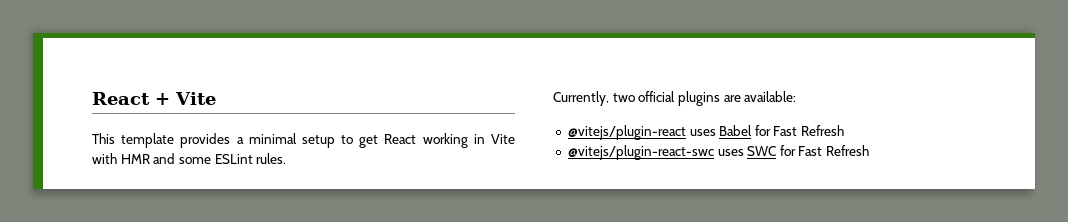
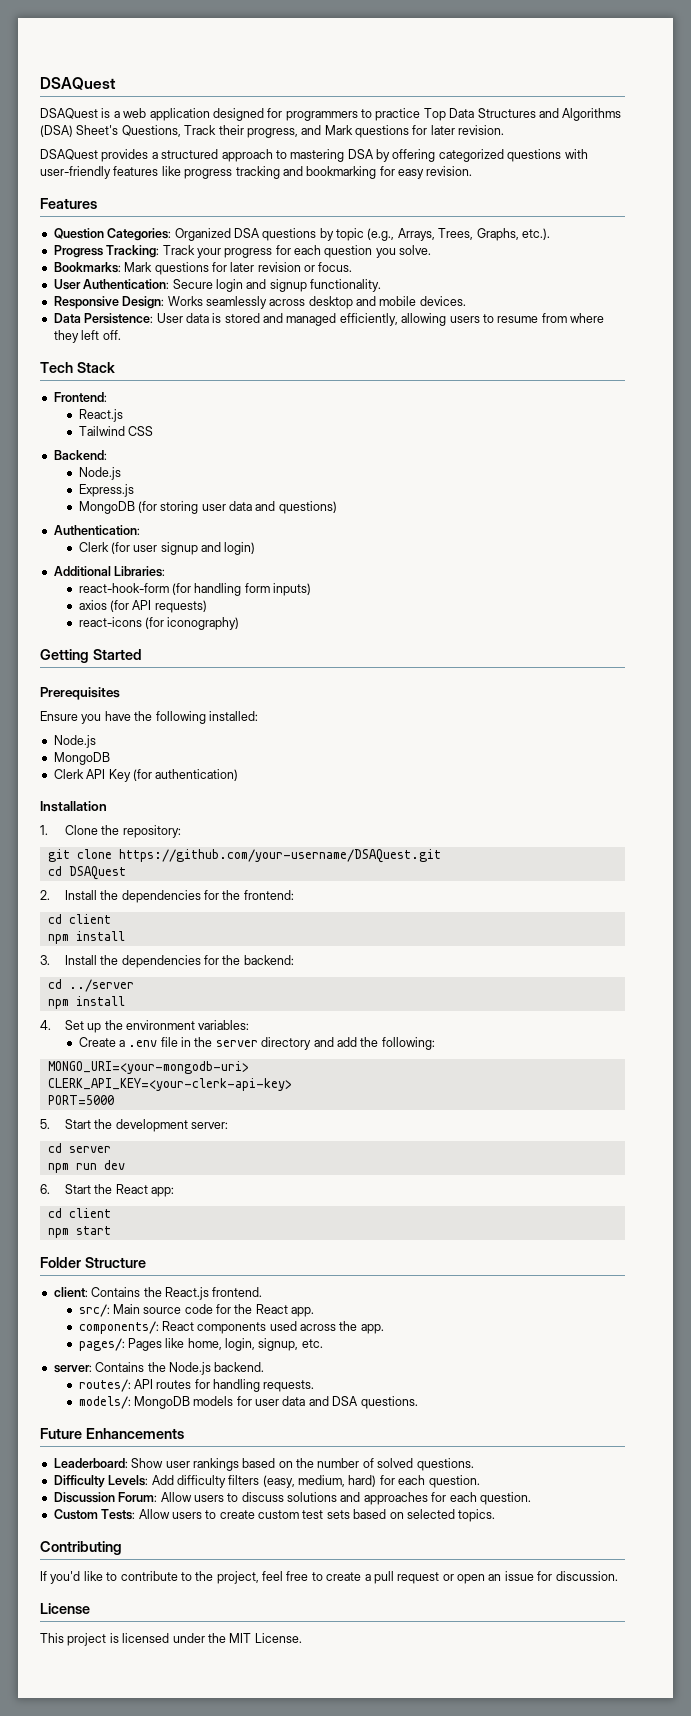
[92,92,216,105] [92,133,515,148] [92,153,287,164] [553,91,797,106] [567,125,845,140] [567,145,870,160] React + Vite // This template provides a minimal setup to get React working in Vite with HMR and some ESLint rules. // Currently, two official plugins are available: // @vitejs/plugin-react uses Babel for Fast Refresh // @vitejs/plugin-react-swc uses SWC for Fast Refresh -> [40,77,116,90] [40,108,622,121] [40,125,505,138] [40,149,588,162] [40,166,473,179] [40,198,97,209] [53,228,550,241] [53,245,432,258] [53,262,353,275] [53,279,381,292] [53,296,466,309] [53,313,604,326] [53,330,121,343] [40,362,115,373] [53,392,107,402] [78,409,123,422] [78,426,153,436] [53,450,107,460] [78,467,121,480] [78,484,134,497] [78,501,337,514] [53,525,140,535] [78,542,256,555] [53,566,166,577] [78,583,312,596] [78,600,207,613] [78,617,240,630] [40,649,142,663] [40,687,120,700] [40,711,258,724] [53,735,96,748] [53,752,110,765] [53,769,239,782] [40,801,107,812] [40,825,181,838] [47,849,441,863] [47,866,126,880] [40,890,294,903] [47,914,111,924] [47,931,125,944] [40,955,294,968] [47,979,134,992] [47,996,125,1009] [40,1020,250,1033] [78,1037,435,1050] [47,1061,249,1074] [47,1078,292,1091] [47,1095,114,1105] [40,1119,228,1132] [47,1143,111,1153] [47,1160,125,1173] [40,1184,174,1197] [47,1208,111,1218] [47,1226,111,1238] [40,1257,146,1268] [53,1287,263,1300] [78,1304,315,1317] [78,1321,384,1334] [78,1338,323,1351] [53,1362,265,1375] [78,1379,315,1392] [78,1396,418,1409] [40,1428,184,1439] [53,1458,474,1471] [53,1475,480,1488] [53,1492,531,1505] [53,1509,496,1522] [40,1541,122,1555] [40,1571,618,1584] [40,1603,90,1614] [40,1633,302,1646] DSAQuest // DSAQuest is a web application designed for programmers to practice Top Data Structures and Algorithms (DSA) Sheet's Questions, Track their progress, and Mark questions for later revision. // DSAQuest provides a structured approach to mastering DSA by offering categorized questions with user-friendly features like progress tracking and bookmarking for easy revision. // Features // Question Categories: Organized DSA questions by topic (e.g., Arrays, Trees, Graphs, etc.). // Progress Tracking: Track your progress for each question you solve. // Bookmarks: Mark questions for later revision or focus. // User Authentication: Secure login and signup functionality. // Responsive Design: Works seamlessly across desktop and mobile devices. // Data Persistence: User data is stored and managed efficiently, allowing users to resume from where they left off. // Tech Stack // Frontend: // React.js // Tailwind CSS // Backend: // Node.js // Express.js // MongoDB (for storing user data and questions) // Authentication: // Clerk (for user signup and login) // Additional Libraries: // react-hook-form (for handling form inputs) // axios (for API requests) // react-icons (for iconography) // Getting Started // Prerequisites // Ensure you have the following installed: // Node.js // MongoDB // Clerk API Key (for authentication) // Installation // 1. Clone the repository: // git clone https://github.com/your-username/DSAQuest.git // cd DSAQuest // 2. Install the dependencies for the frontend: // cd client // npm install // 3. Install the dependencies for the backend: // cd ../server // npm install // 4. Set up the environment variables: // Create a .env file in the server directory and add the following: // MONGO_URI=<your-mongodb-uri> // CLERK_API_KEY=<your-clerk-api-key> // PORT=5000 // 5. Start the development server: // cd server // npm run dev // 6. Start the React app: // cd client // npm start // Folder Structure // client: Contains the React.js frontend. // src/: Main source code for the React app. // components/: React components used across the app. // pages/: Pages like home, login, signup, etc. // server: Contains the Node.js backend. // routes/: API routes for handling requests. // models/: MongoDB models for user data and DSA questions. // Future Enhancements // Leaderboard: Show user rankings based on the number of solved questions. // Difficulty Levels: Add difficulty filters (easy, medium, hard) for each question. // Discussion Forum: Allow users to discuss solutions and approaches for each question. // Custom Tests: Allow users to create custom test sets based on selected topics. // Contributing // If you'd like to contribute to the project, feel free to create a pull request or open an issue for discussion. // License // This project is licensed under the MIT License.

